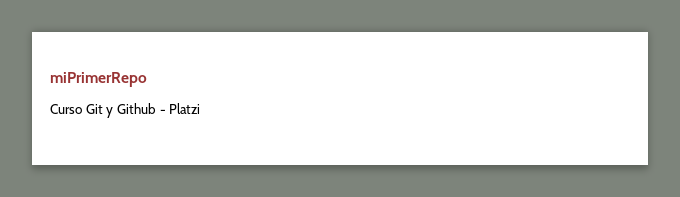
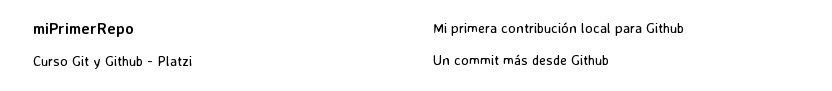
(201, 108) none -> [433,22,684,36] [433,54,609,65] // Mi primera contribución local para Github // Un commit más desde Github

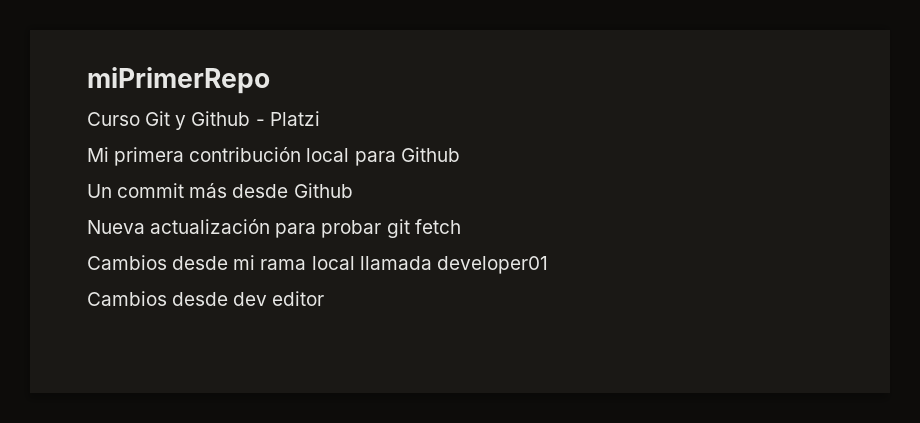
(609, 60) none -> [87,219,461,238] [87,255,548,274] [87,291,325,306] // Nueva actualización para probar git fetch // Cambios desde mi rama local llamada developer01 // Cambios desde dev editor

